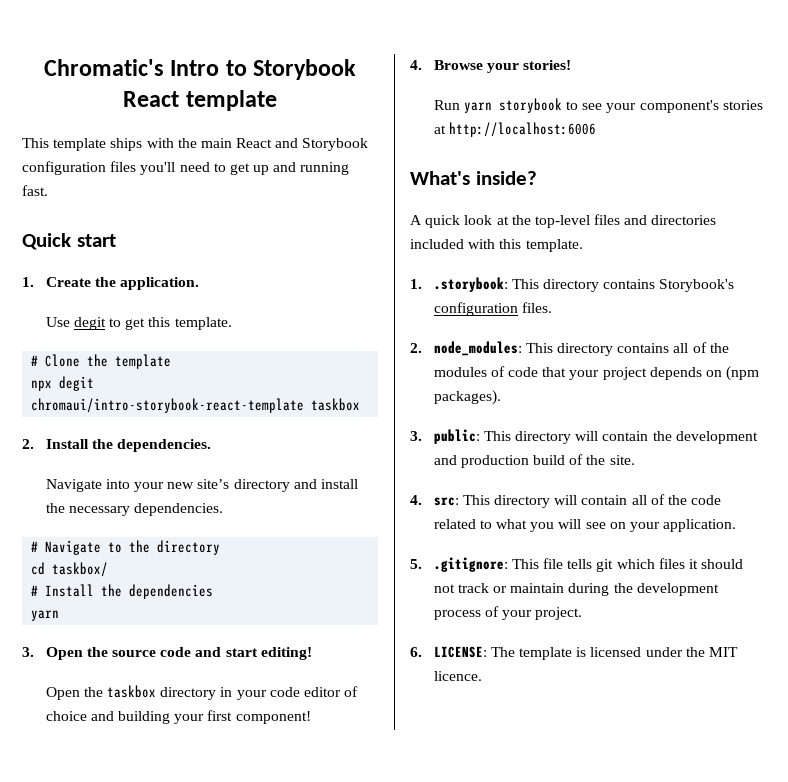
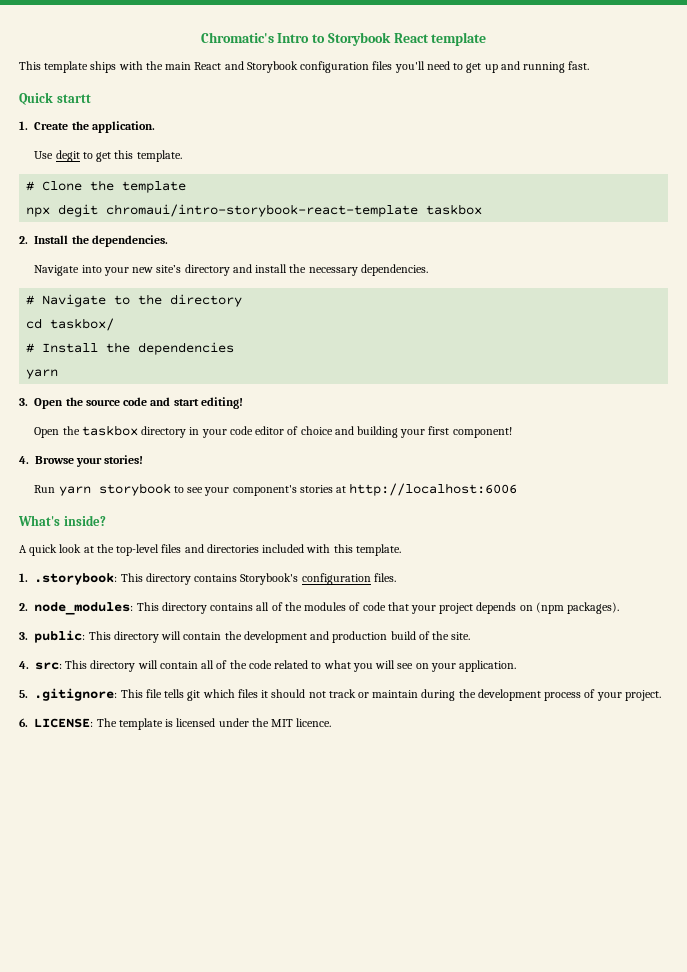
[76,234,116,247] start -> [56,94,91,103] startt

